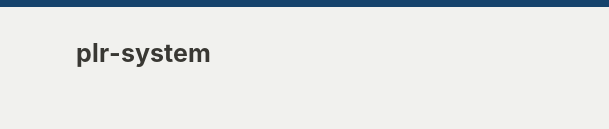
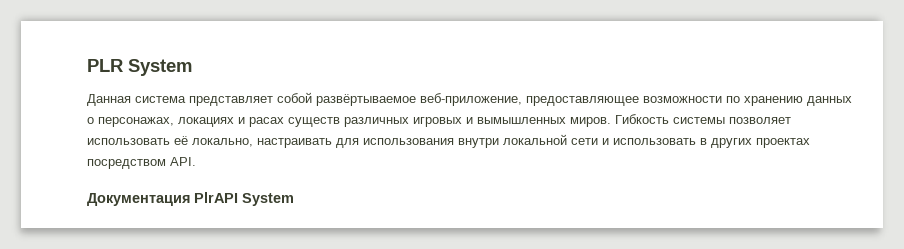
[76,43,211,67] plr-system -> [87,59,192,76] [87,92,852,106] [87,114,791,127] [87,134,810,148] [87,157,196,169] [87,192,294,206] PLR System // Данная система представляет собой развёртываемое веб-приложение, предоставляющее возможности по хранению данных о персонажах, локациях и расах существ различных игровых и вымышленных миров. Гибкость системы позволяет использовать её локально, настраивать для использования внутри локальной сети и использовать в других проектах посредством API. // Документация PlrAPI System

